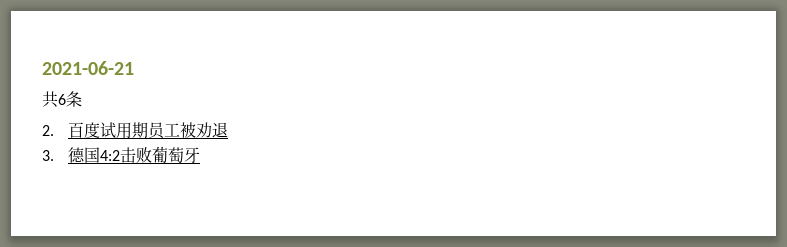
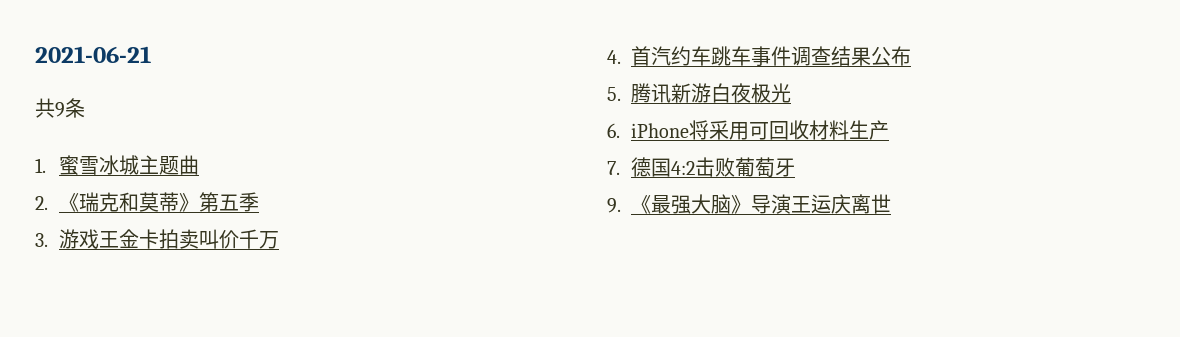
[58,94,66,105] 6 -> [55,102,65,117] 9
[42,122,228,139] [42,150,54,161] 2.百度试用期员工被劝退 // 3. -> [35,155,200,175] [35,192,260,212] [35,229,280,249] [607,46,912,66] [607,83,792,103] [607,120,890,140] [607,161,620,175] 1.蜜雪冰城主题曲 // 2.《瑞克和莫蒂》第五季 // 3.游戏王金卡拍卖叫价千万 // 4.首汽约车跳车事件调查结果公布 // 5.腾讯新游白夜极光 // 6. iPhone将采用可回收材料生产 // 7.
(200, 155) none -> [607,194,892,214] // 9.《最强大脑》导演王运庆离世

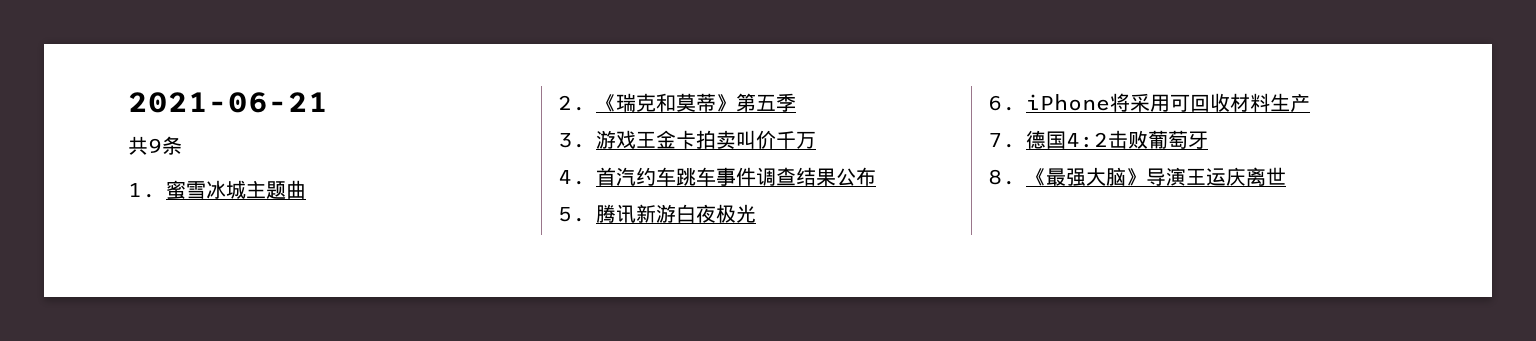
[607,198,621,213] 9. -> [988,169,1016,185] 8.

